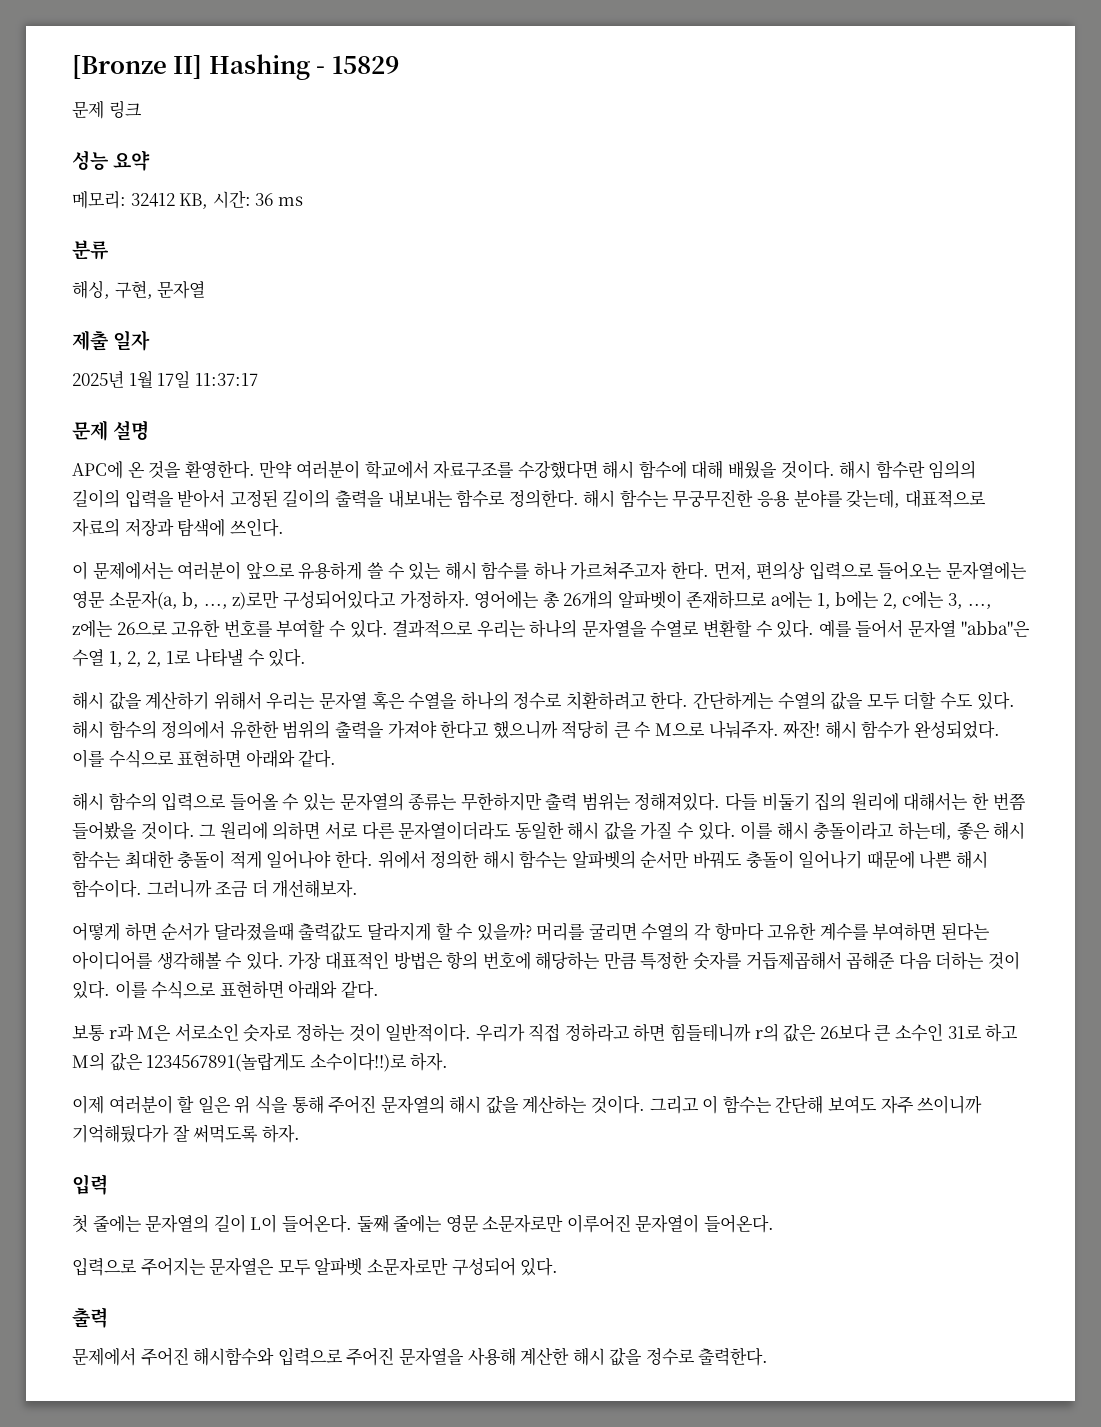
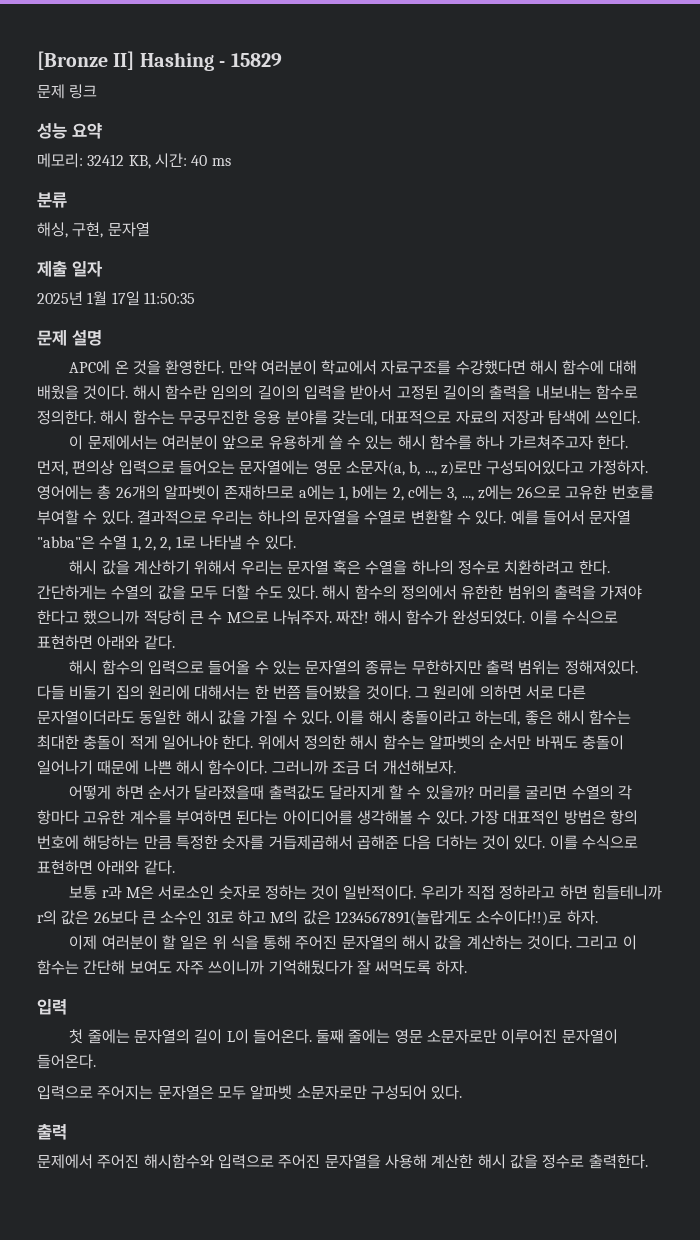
[255,193,274,206] 36 -> [191,155,208,166] 40
[194,373,258,386] 11:37:17 -> [143,292,195,304] 11:50:35

